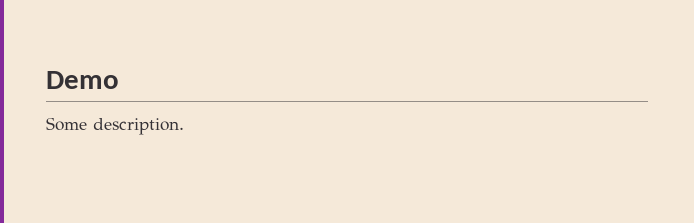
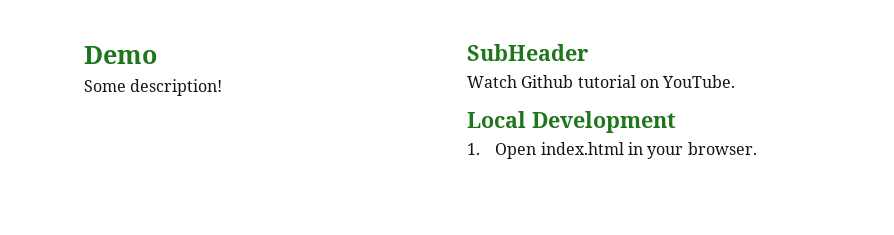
[93,118,184,135] description. -> [130,79,223,96] [467,44,588,61] [467,75,736,88] [467,111,676,133] [467,142,757,159] description! // SubHeader // Watch Github tutorial on YouTube. // Local Development // 1. Open index.html in your browser.

